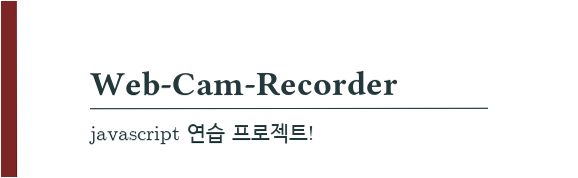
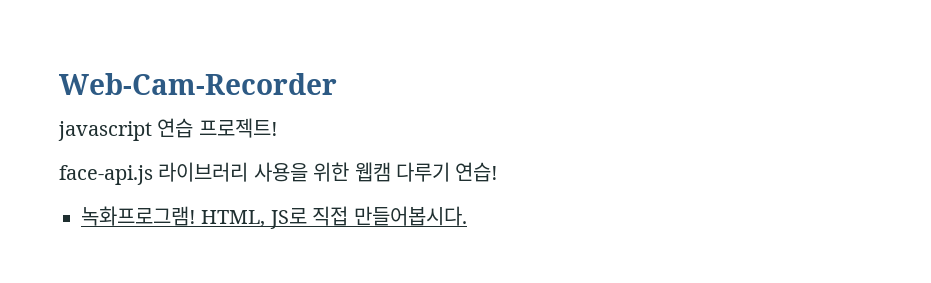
(315, 133) none -> [59,162,499,185] [81,206,467,229] // face-api.js 라이브러리 사용을 위한 웹캠 다루기 연습! // 녹화프로그램! HTML, JS로 직접 만들어봅시다.

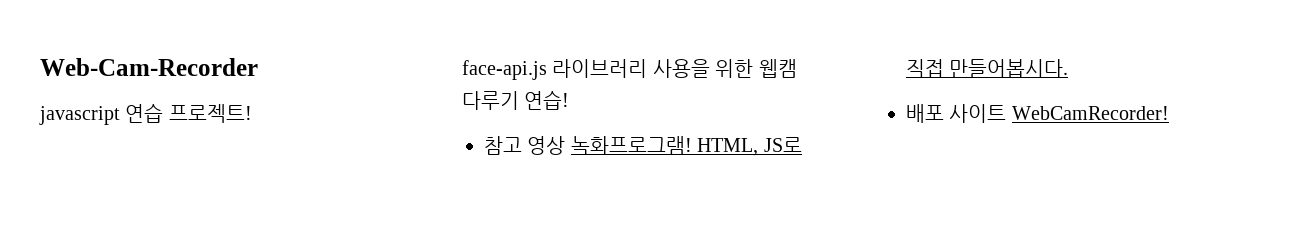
(499, 172) none -> [484,136,566,155] 참고 영상
(467, 216) none -> [906,104,1169,123] // 배포 사이트 WebCamRecorder!

